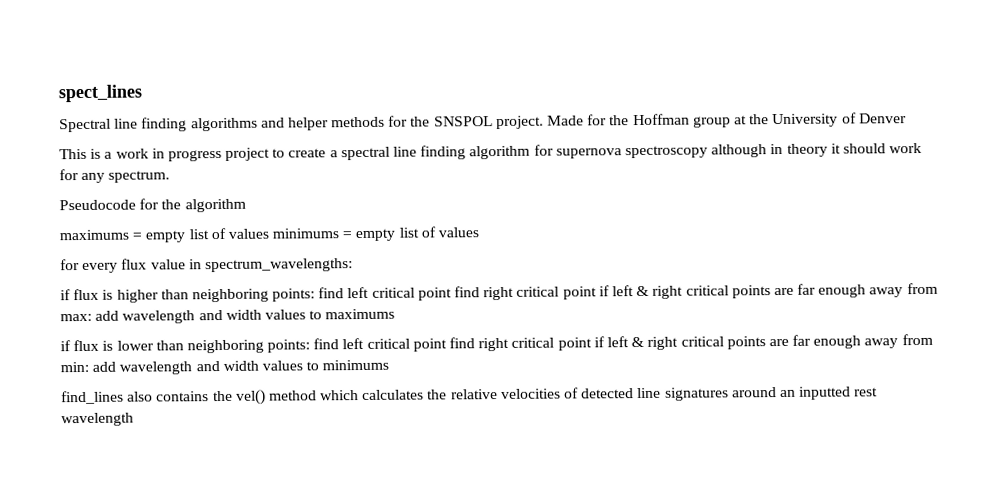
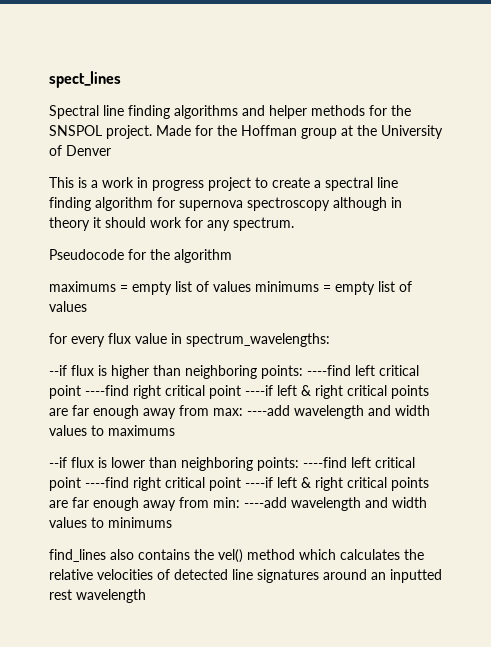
[60,289,71,301] if -> [49,365,67,376] --if
[318,285,610,301] find left critical point find right critical point if -> [307,365,419,376] [49,385,273,399] ----find left critical point ----find right critical point ----if
[95,310,120,321] add -> [247,405,290,416] ----add
[60,340,71,352] if -> [49,457,67,468] --if
[313,336,605,352] find left critical point find right critical point if -> [303,457,415,468] [49,477,273,491] ----find left critical point ----find right critical point ----if
[92,361,117,372] add -> [244,497,287,508] ----add

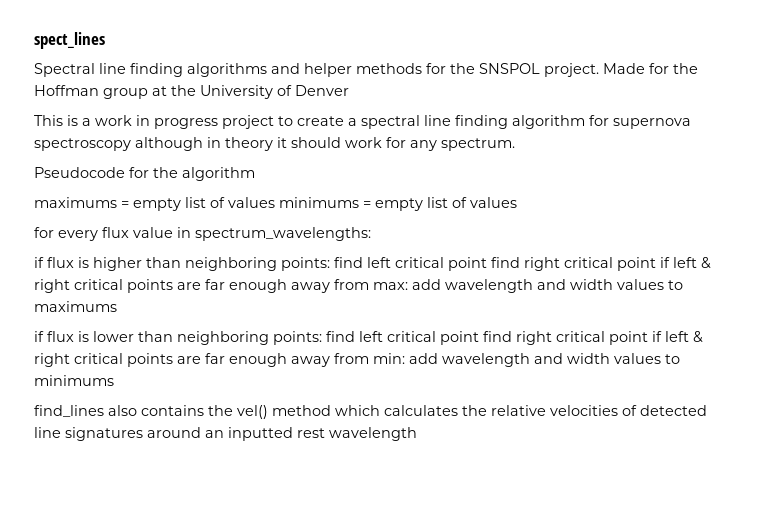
[49,365,67,376] --if -> [34,257,44,268] if
[307,365,419,376] [49,385,273,399] ----find left critical point ----find right critical point ----if -> [334,257,670,271] find left critical point find right critical point if
[247,405,290,416] ----add -> [412,279,441,290] add
[49,457,67,468] --if -> [34,331,44,342] if
[303,457,415,468] [49,477,273,491] ----find left critical point ----find right critical point ----if -> [326,331,662,345] find left critical point find right critical point if
[244,497,287,508] ----add -> [409,353,438,364] add

